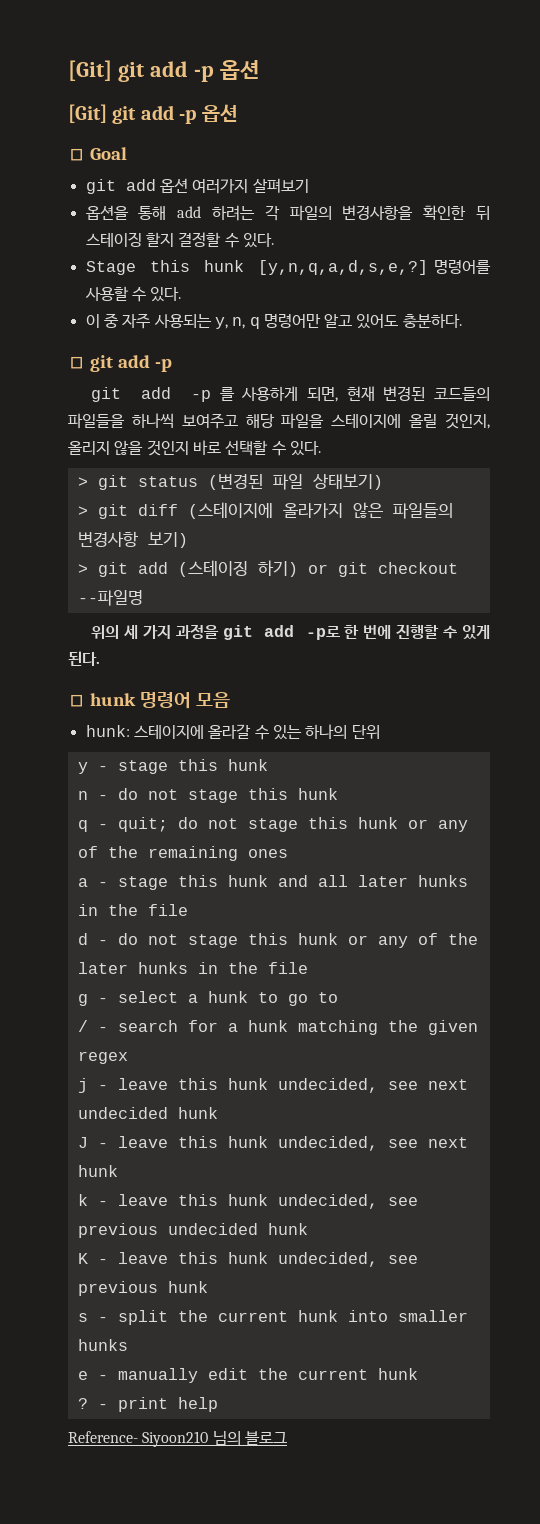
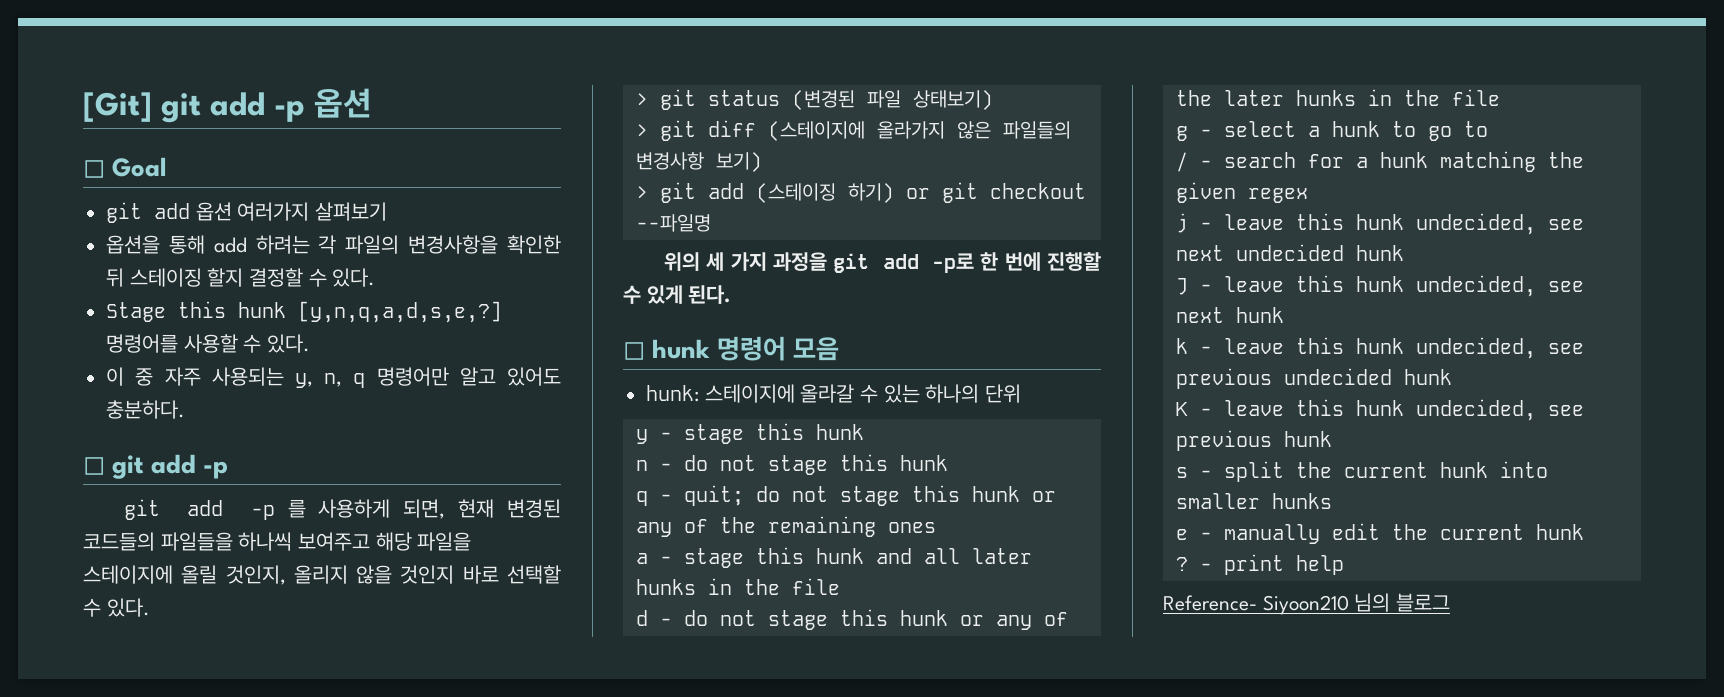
[68,60,260,82] [68,104,238,124] [Git] git add -p 옵션 // [Git] git add -p 옵션 -> [83,88,372,123] [Git] git add -p 옵션

